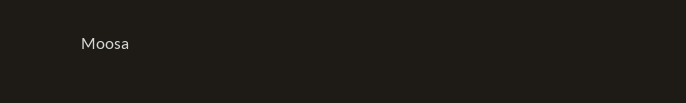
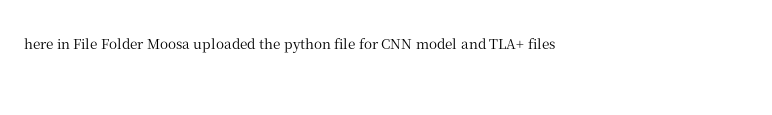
[81,38,129,49] Moosa -> [24,38,556,53] here in File Folder Moosa uploaded the python file for CNN model and TLA+ files

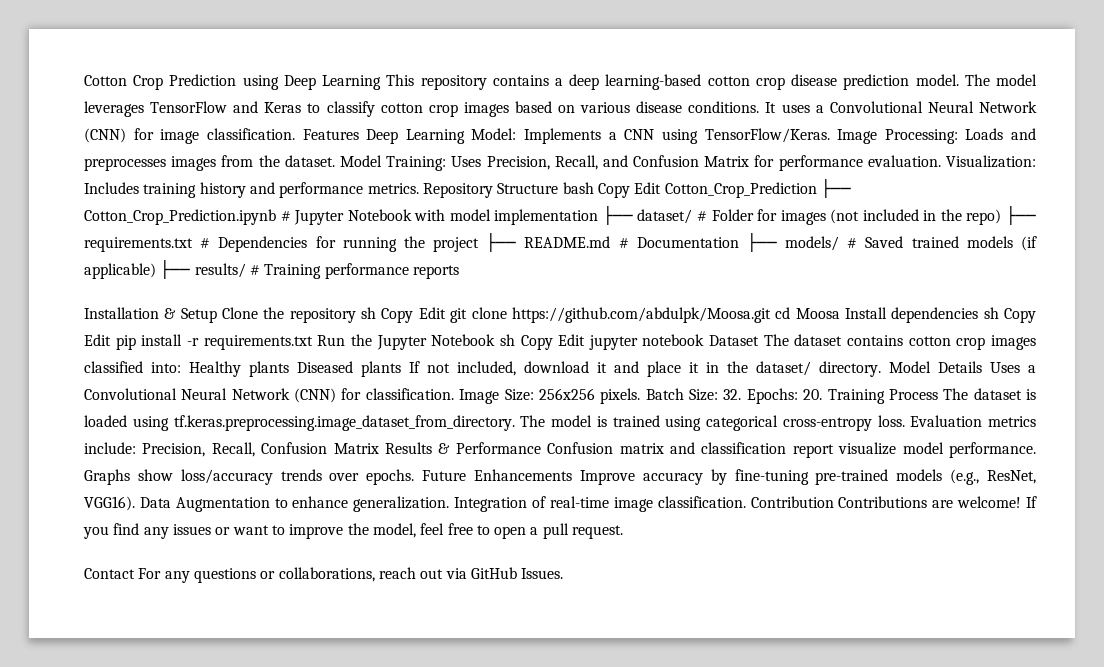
[24,38,556,53] here in File Folder Moosa uploaded the python file for CNN model and TLA+ files -> [84,74,1037,90] [84,101,1038,117] [84,128,1036,144] [84,155,1036,171] [84,178,851,198] [84,205,1036,225] [84,232,1037,252] [84,259,459,279] [84,307,1037,323] [84,334,1036,350] [84,361,1036,377] [84,388,1036,404] [84,415,1036,431] [84,442,1036,458] [84,469,1036,485] [84,496,1037,512] [83,523,624,539] [84,567,564,583] Cotton Crop Prediction using Deep Learning This repository contains a deep learning-based cotton crop disease prediction model. The model leverages TensorFlow and Keras to classify cotton crop images based on various disease conditions. It uses a Convolutional Neural Network (CNN) for image classification. Features Deep Learning Model: Implements a CNN using TensorFlow/Keras. Image Processing: Loads and preprocesses images from the dataset. Model Training: Uses Precision, Recall, and Confusion Matrix for performance evaluation. Visualization: Includes training history and performance metrics. Repository Structure bash Copy Edit Cotton_Crop_Prediction ├── Cotton_Crop_Prediction.ipynb # Jupyter Notebook with model implementation ├── dataset/ # Folder for images (not included in the repo) ├── requirements.txt # Dependencies for running the project ├── README.md # Documentation ├── models/ # Saved trained models (if applicable) ├── results/ # Training performance reports // Installation & Setup Clone the repository sh Copy Edit git clone https://github.com/abdulpk/Moosa.git cd Moosa Install dependencies sh Copy Edit pip install -r requirements.txt Run the Jupyter Notebook sh Copy Edit jupyter notebook Dataset The dataset contains cotton crop images classified into: Healthy plants Diseased plants If not included, download it and place it in the dataset/ directory. Model Details Uses a Convolutional Neural Network (CNN) for classification. Image Size: 256x256 pixels. Batch Size: 32. Epochs: 20. Training Process The dataset is loaded using tf.keras.preprocessing.image_dataset_from_directory. The model is trained using categorical cross-entropy loss. Evaluation metrics include: Precision, Recall, Confusion Matrix Results & Performance Confusion matrix and classification report visualize model performance. Graphs show loss/accuracy trends over epochs. Future Enhancements Improve accuracy by fine-tuning pre-trained models (e.g., ResNet, VGG16). Data Augmentation to enhance generalization. Integration of real-time image classification. Contribution Contributions are welcome! If you find any issues or want to improve the model, feel free to open a pull request. // Contact For any questions or collaborations, reach out via GitHub Issues.

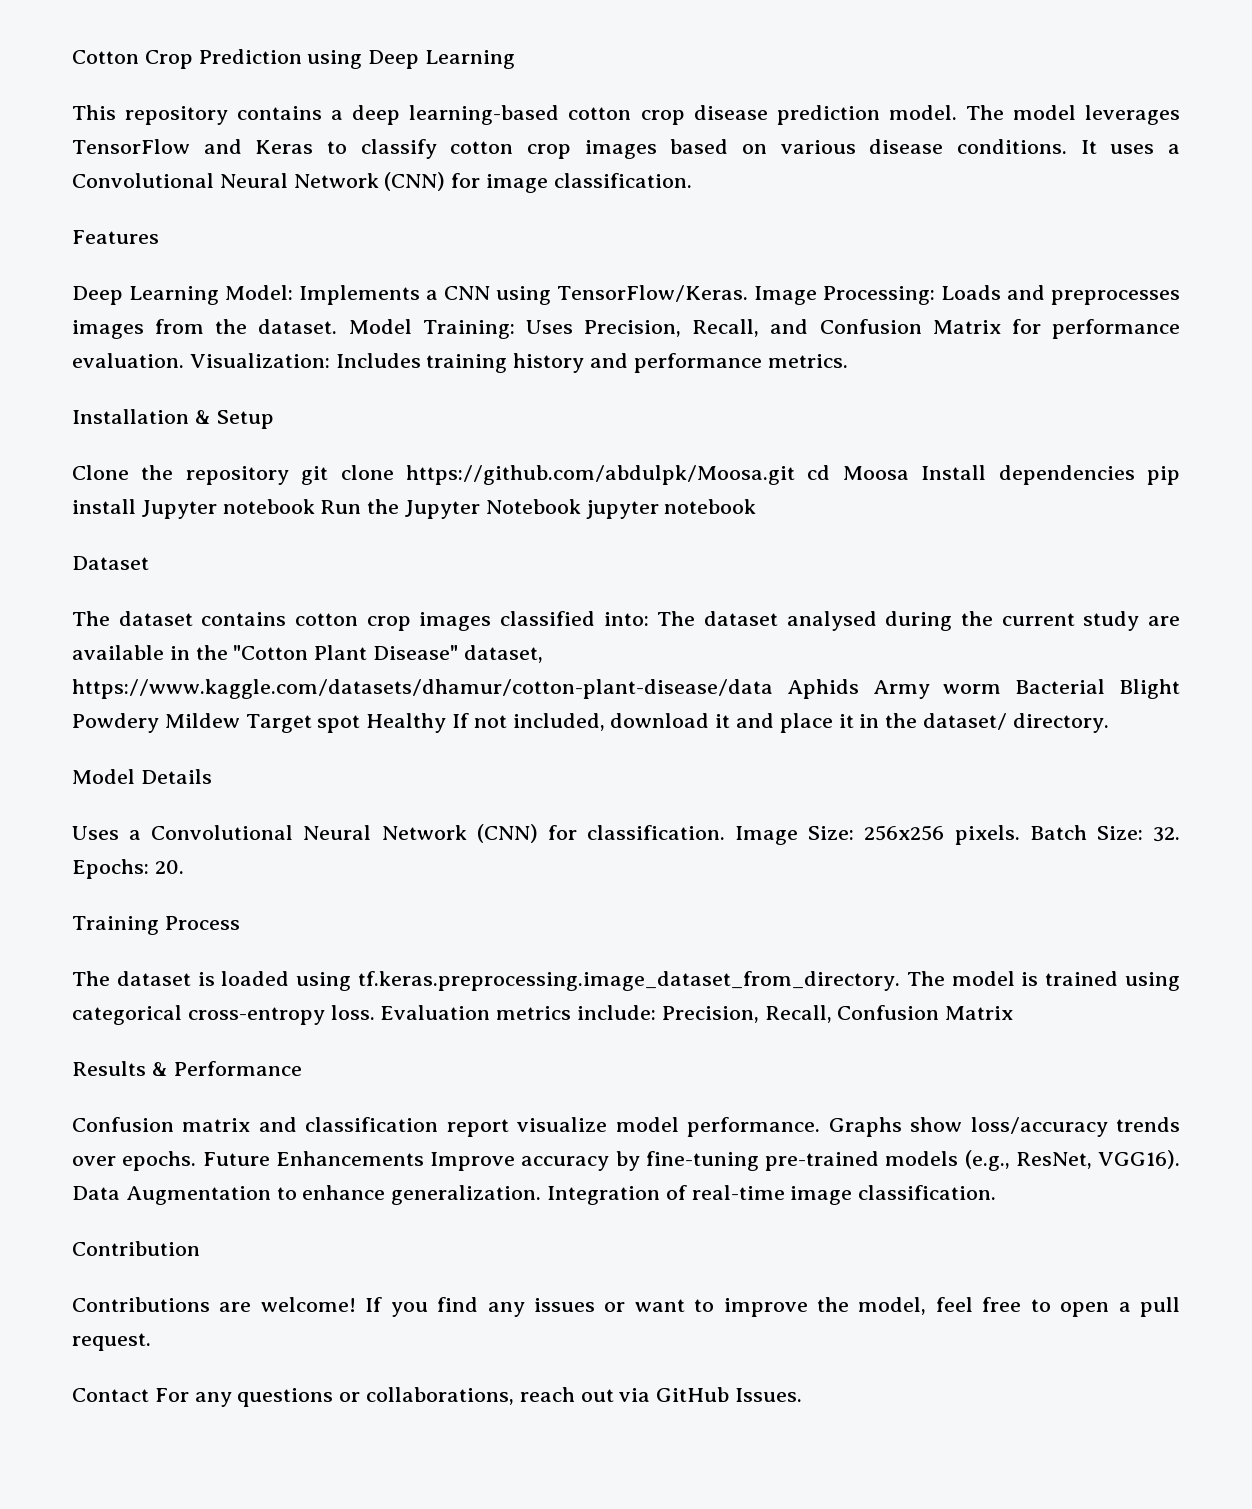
(382, 82) none -> (516, 59) //
(295, 134) none -> (692, 180) //
(359, 134) none -> (159, 237) //
[422,178,851,198] [84,205,1036,225] [84,232,1037,252] [84,259,459,279] Repository Structure bash Copy Edit Cotton_Crop_Prediction ├── Cotton_Crop_Prediction.ipynb # Jupyter Notebook with model implementation ├── dataset/ # Folder for images (not included in the repo) ├── requirements.txt # Dependencies for running the project ├── README.md # Documentation ├── models/ # Saved trained models (if applicable) ├── results/ # Training performance reports -> (848, 361) none
(217, 315) none -> (274, 419) //
[361,307,446,323] sh Copy Edit -> (289, 475) none
[983,307,1037,323] [84,334,313,350] sh Copy Edit pip install -r requirements.txt -> [1146,466,1180,485] [72,499,315,519] pip install Jupyter notebook
[499,334,586,350] sh Copy Edit -> (581, 506) none
(705, 340) none -> (757, 506) //
(760, 340) none -> (149, 563) //
[189,361,401,377] Healthy plants Diseased plants -> [657,611,1180,631] [72,645,543,663] [72,679,1180,699] [72,713,447,733] The dataset analysed during the current study are available in the "Cotton Plant Disease" dataset, https://www.kaggle.com/datasets/dhamur/cotton-plant-disease/data Aphids Army worm Bacterial Blight Powdery Mildew Target spot Healthy
(881, 369) none -> (1109, 723) //
(982, 367) none -> (212, 776) //
(823, 394) none -> (184, 867) //
(938, 394) none -> (240, 923) //
(379, 448) none -> (1014, 1013) //
(541, 448) none -> (302, 1068) //
(746, 502) none -> (997, 1192) //
(834, 502) none -> (200, 1248) //

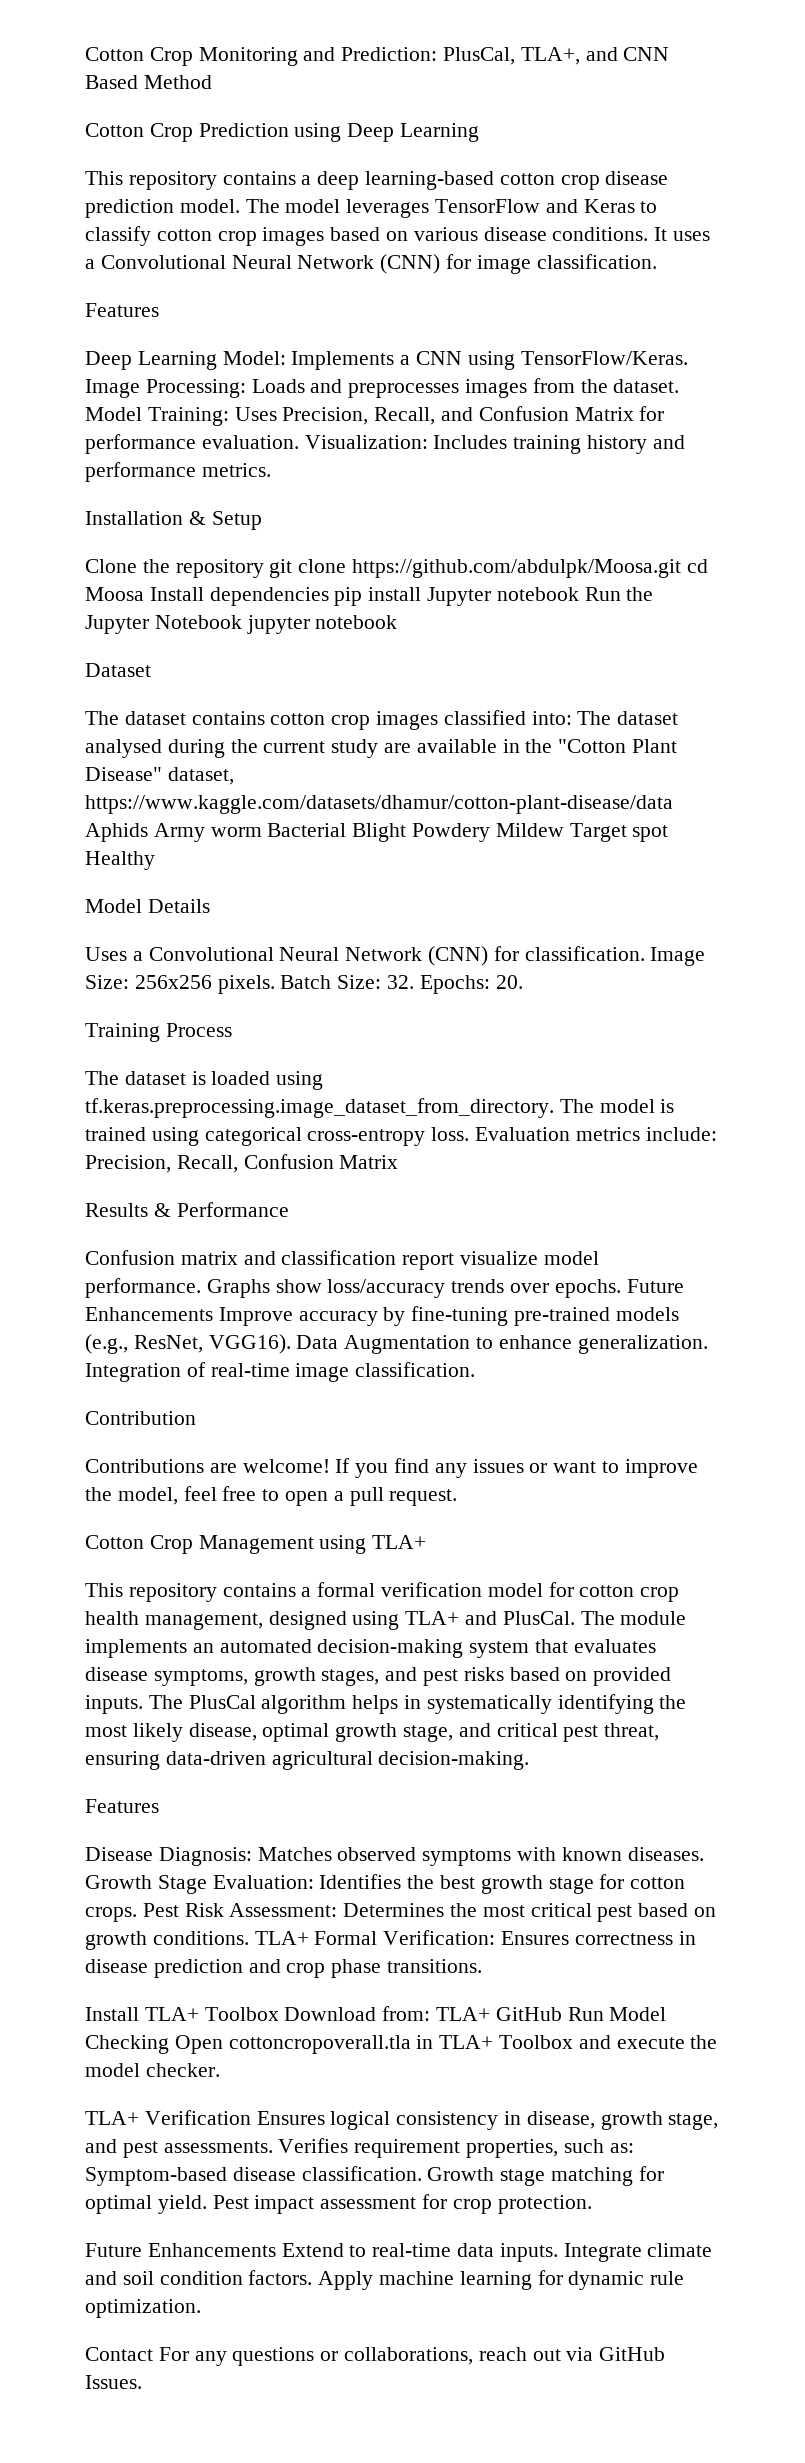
[72,50,193,69] Cotton Crop -> [85,47,670,66] [85,75,212,89] [85,123,193,142] Cotton Crop Monitoring and Prediction: PlusCal, TLA+, and CNN Based Method // Cotton Crop
[452,713,1109,733] If not included, download it and place it in the dataset/ directory. -> (155, 860) none
(151, 1342) none -> [85,1535,427,1554] [85,1582,680,1602] [85,1611,687,1630] [85,1639,656,1658] [85,1667,672,1686] [85,1694,687,1714] [85,1723,660,1742] [85,1751,530,1770] [85,1799,159,1813] [85,1847,704,1866] [85,1874,686,1894] [85,1903,717,1922] [85,1930,696,1950] [85,1959,483,1978] [85,2006,667,2021] [85,2035,718,2054] [85,2063,220,2077] [85,2110,719,2130] [85,2138,634,2158] [85,2166,664,2186] [85,2194,592,2214] [85,2243,713,2262] [85,2270,685,2290] [85,2299,201,2318] // Cotton Crop Management using TLA+ // This repository contains a formal verification model for cotton crop health management, designed using TLA+ and PlusCal. The module implements an automated decision-making system that evaluates disease symptoms, growth stages, and pest risks based on provided inputs. The PlusCal algorithm helps in systematically identifying the most likely disease, optimal growth stage, and critical pest threat, ensuring data-driven agricultural decision-making. // Features // Disease Diagnosis: Matches observed symptoms with known diseases. Growth Stage Evaluation: Identifies the best growth stage for cotton crops. Pest Risk Assessment: Determines the most critical pest based on growth conditions. TLA+ Formal Verification: Ensures correctness in disease prediction and crop phase transitions. // Install TLA+ Toolbox Download from: TLA+ GitHub Run Model Checking Open cottoncropoverall.tla in TLA+ Toolbox and execute the model checker. // TLA+ Verification Ensures logical consistency in disease, growth stage, and pest assessments. Verifies requirement properties, such as: Symptom-based disease classification. Growth stage matching for optimal yield. Pest impact assessment for crop protection. // Future Enhancements Extend to real-time data inputs. Integrate climate and soil condition factors. Apply machine learning for dynamic rule optimization.

